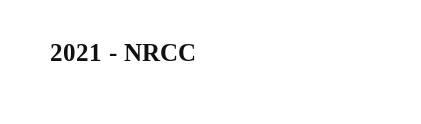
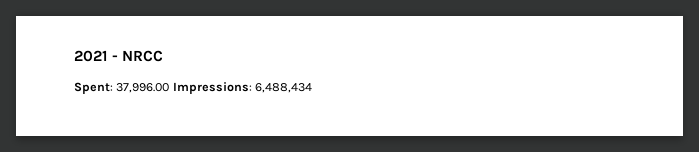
(196, 52) none -> [74,82,313,94] // Spent: 37,996.00 Impressions: 6,488,434

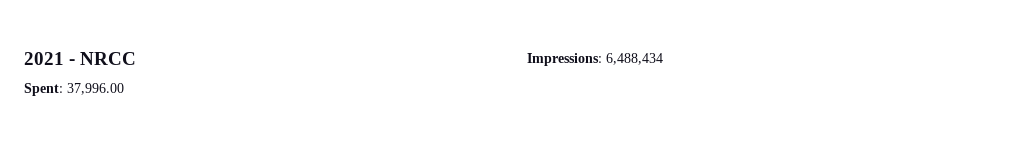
(170, 88) none -> (124, 89) //

